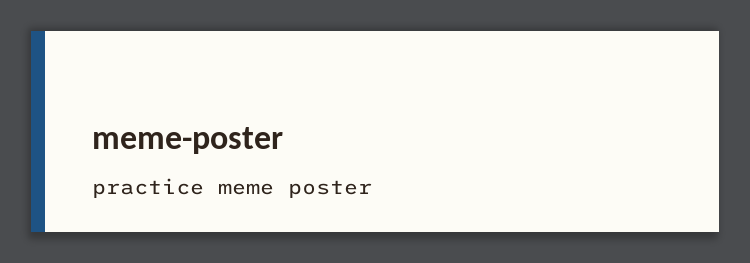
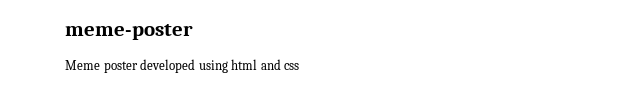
[92,178,372,198] practice meme poster -> [65,59,300,73] Meme poster developed using html and css

